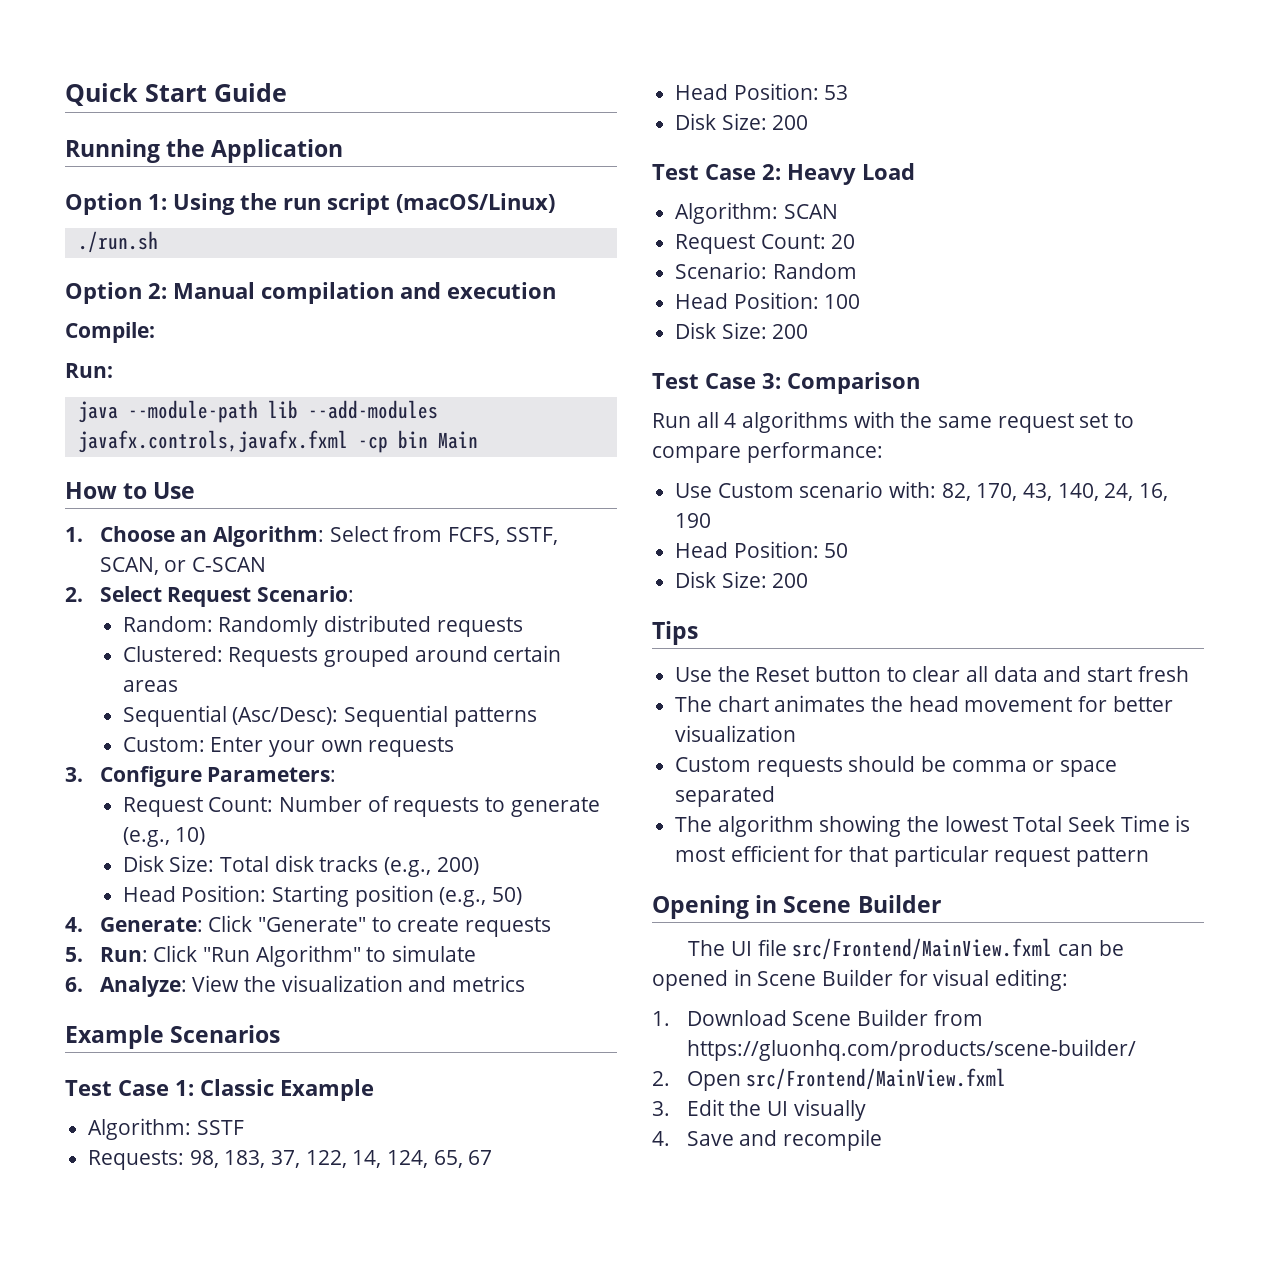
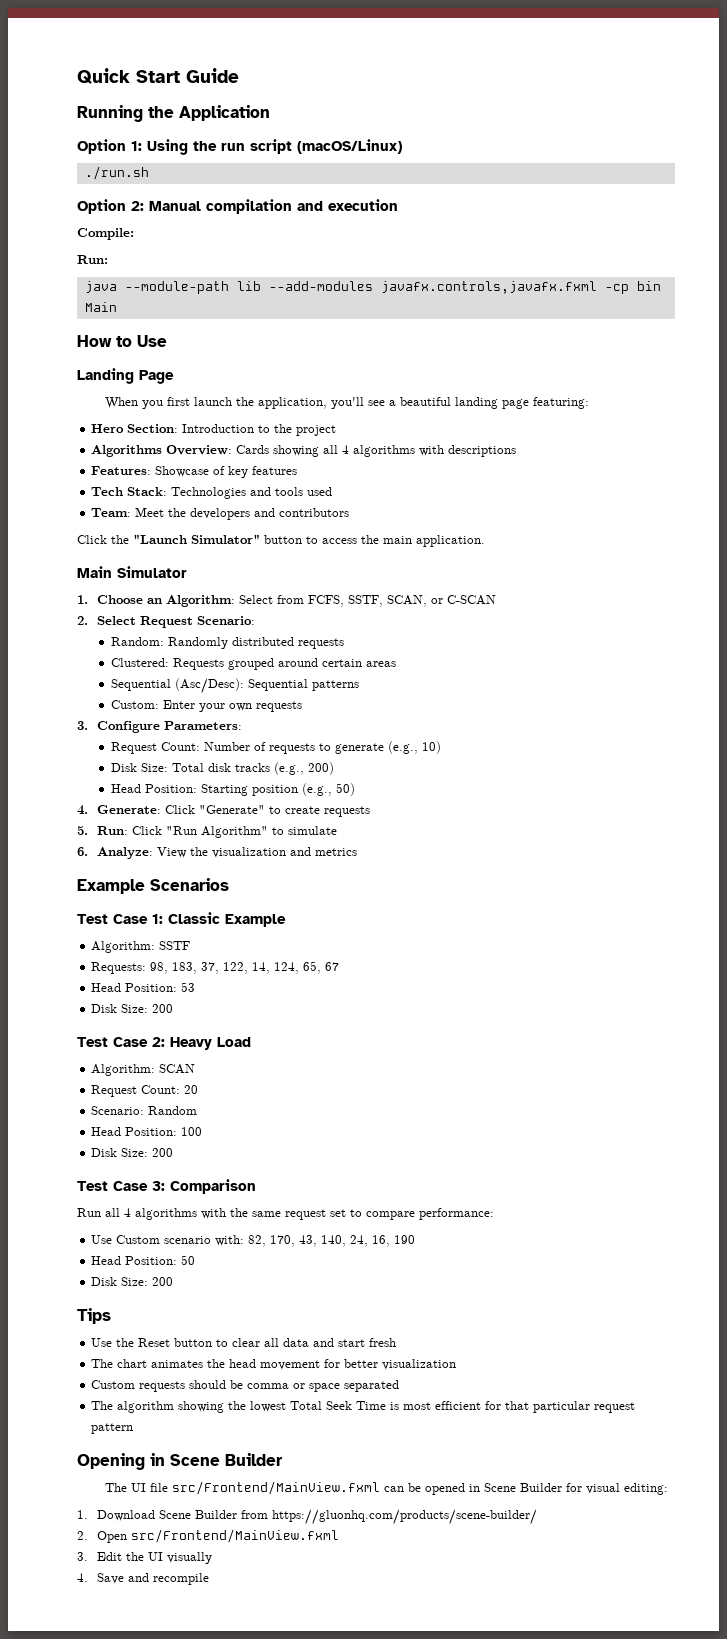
(196, 490) none -> [77,368,174,384] [105,397,590,409] [91,424,337,436] [91,445,517,457] [91,466,298,478] [91,487,333,499] [91,507,350,520] [77,534,485,547] [77,566,187,578] // Landing Page // When you first launch the application, you'll see a beautiful landing page featuring: // Hero Section: Introduction to the project // Algorithms Overview: Cards showing all 4 algorithms with descriptions // Features: Showcase of key features // Tech Stack: Technologies and tools used // Team: Meet the developers and contributors // Click the "Launch Simulator" button to access the main application. // Main Simulator

